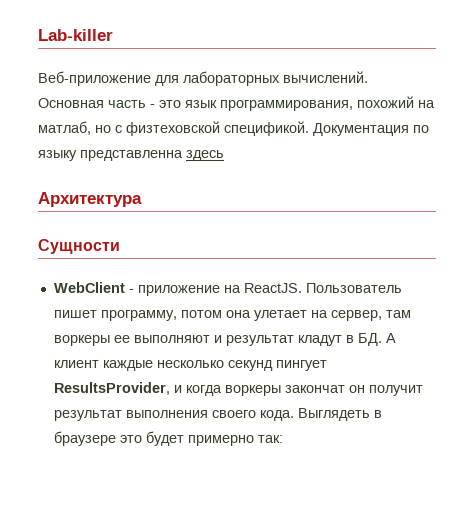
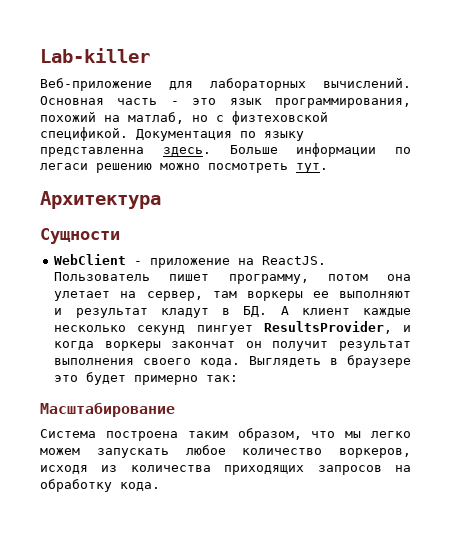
[186,150,224,161] здесь -> [162,143,411,157] [40,163,328,173] здесь. Больше информации по легаси решению можно посмотреть тут.
(283, 439) none -> [40,402,175,417] [40,428,411,441] [40,445,411,458] [40,465,411,475] [40,479,160,492] // Масштабирование // Система построена таким образом, что мы легко можем запускать любое количество воркеров, исходя из количества приходящих запросов на обработку кода.

